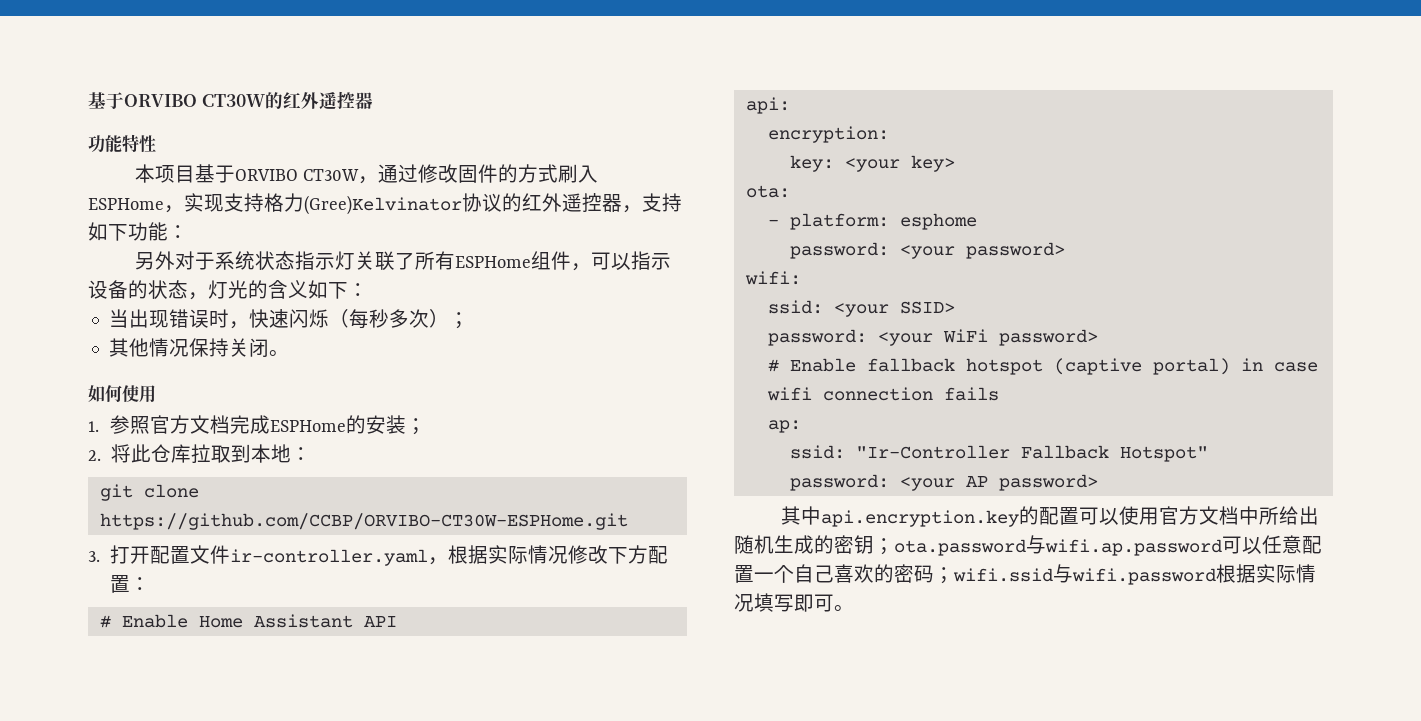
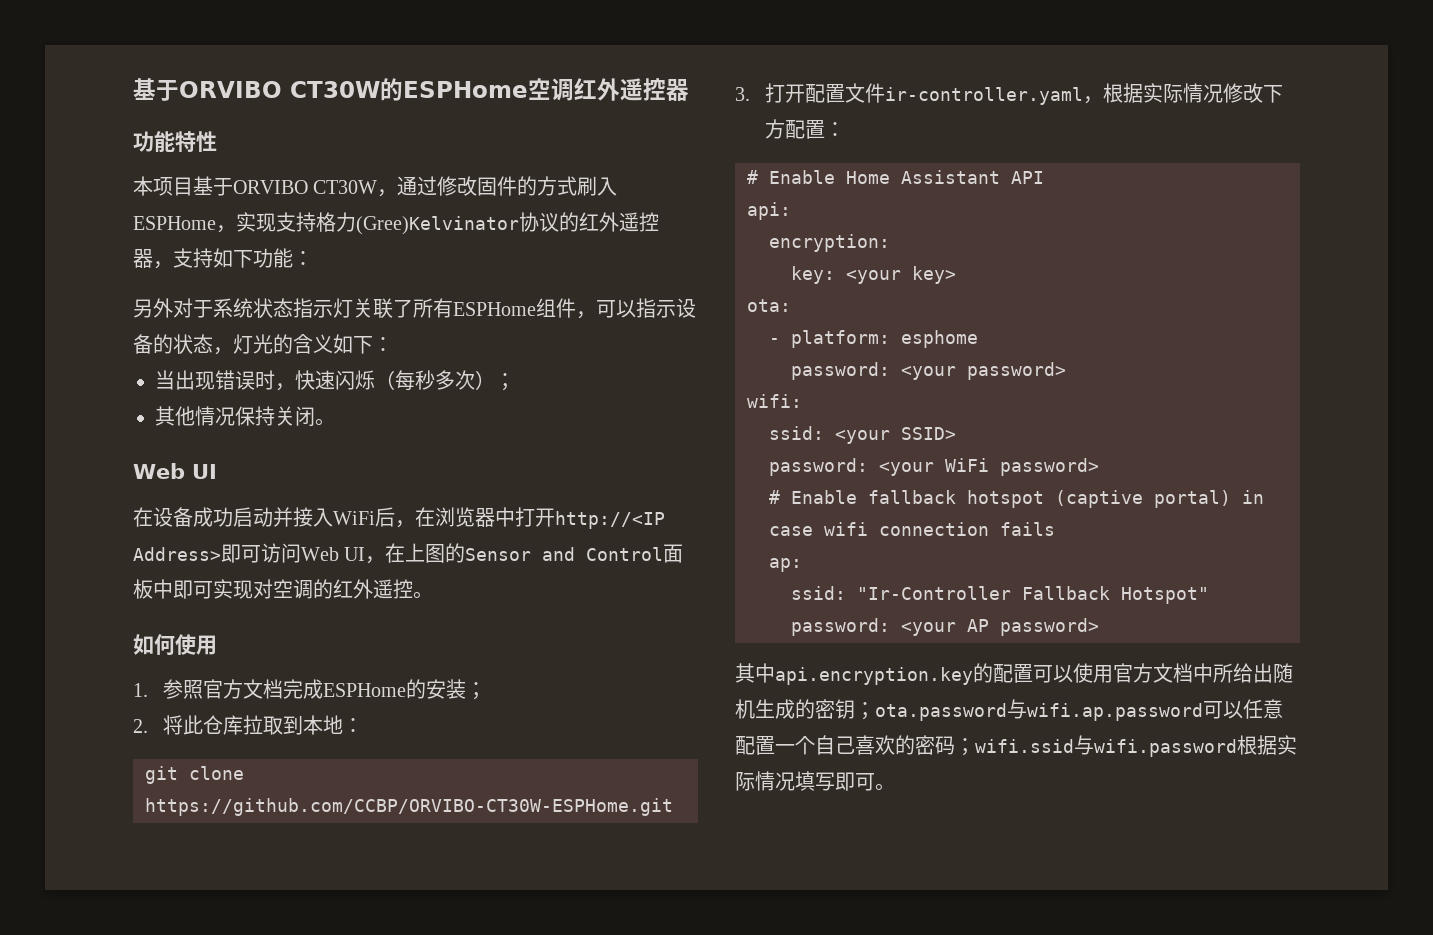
(283, 100) none -> [403,78,574,101] ESPHome空调
(290, 353) none -> [133,463,217,479] [133,507,665,529] [133,543,684,564] [133,579,433,599] // Web UI // 在设备成功启动并接入WiFi后，在浏览器中打开http://<IP Address>即可访问Web UI，在上图的Sensor and Control面板中即可实现对空调的红外遥控。

